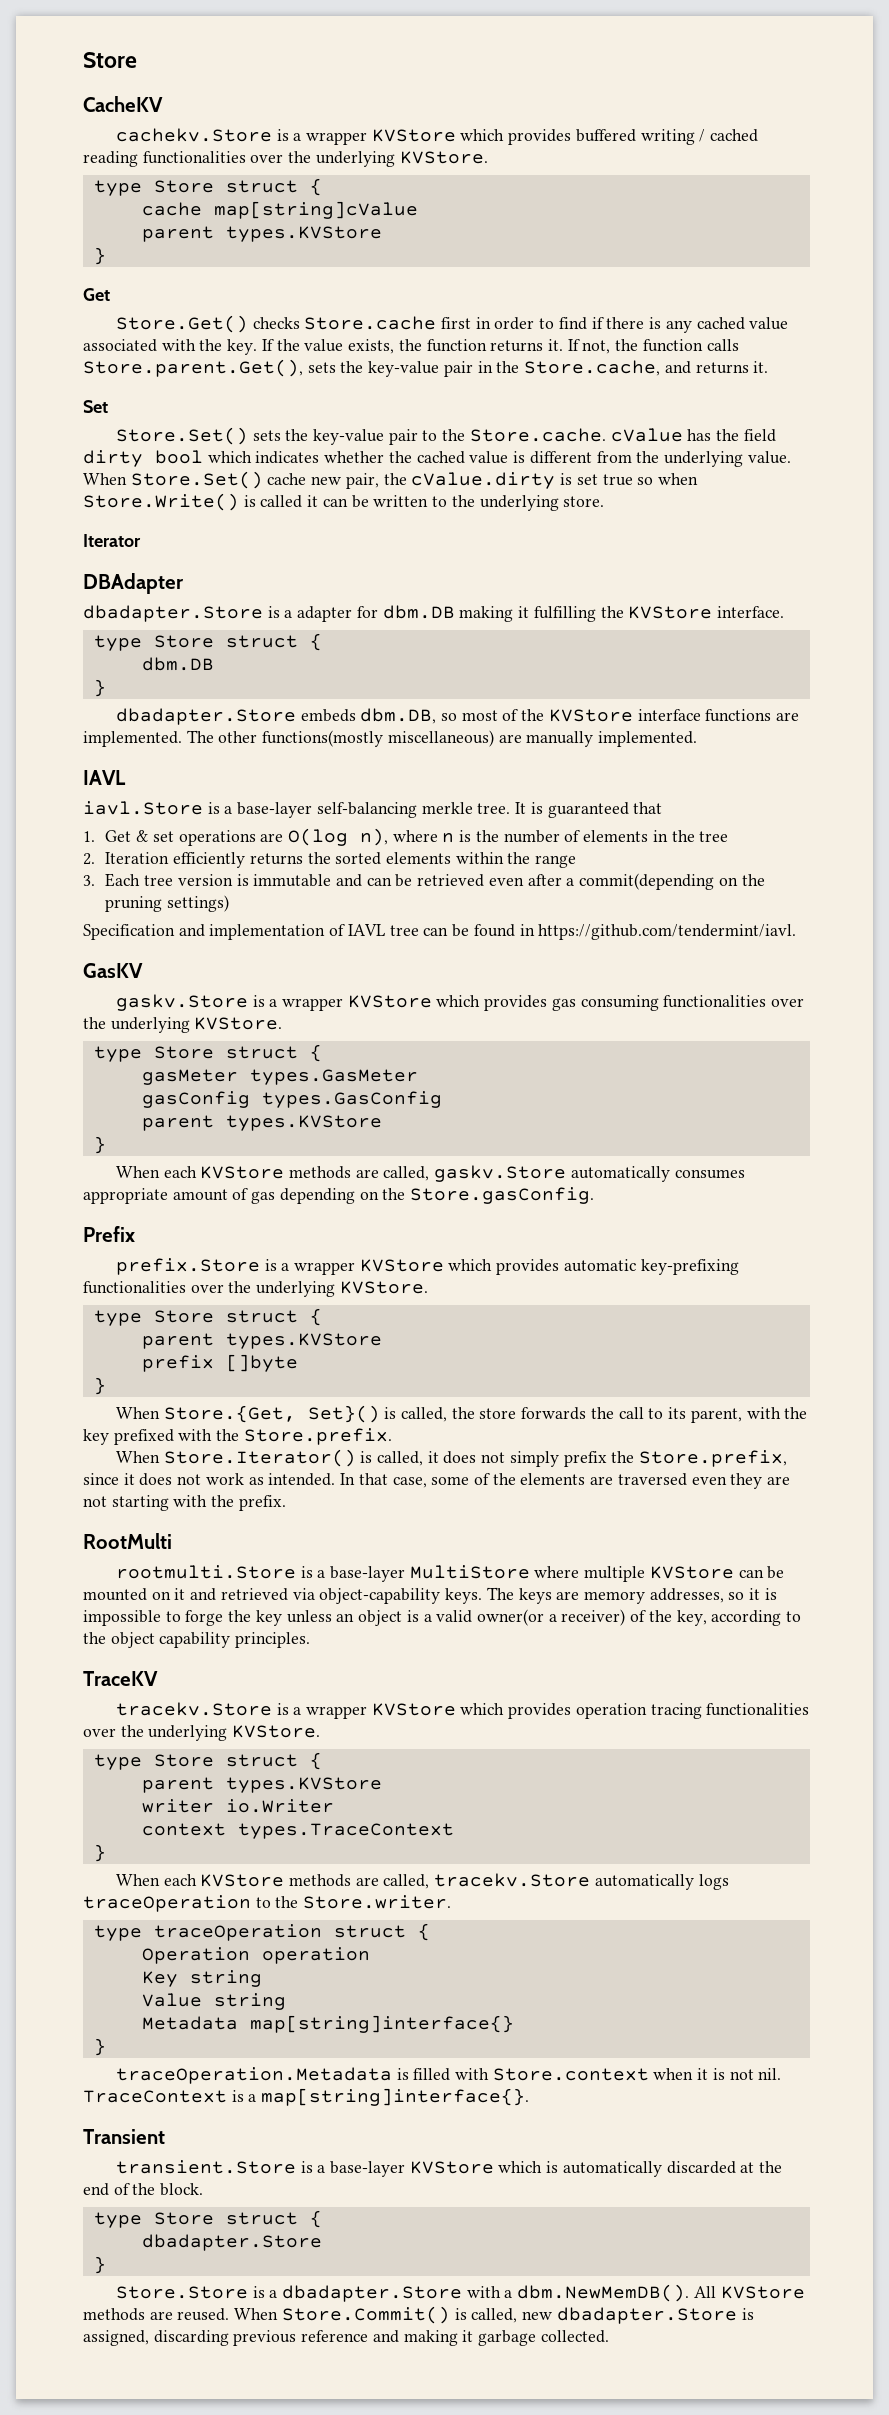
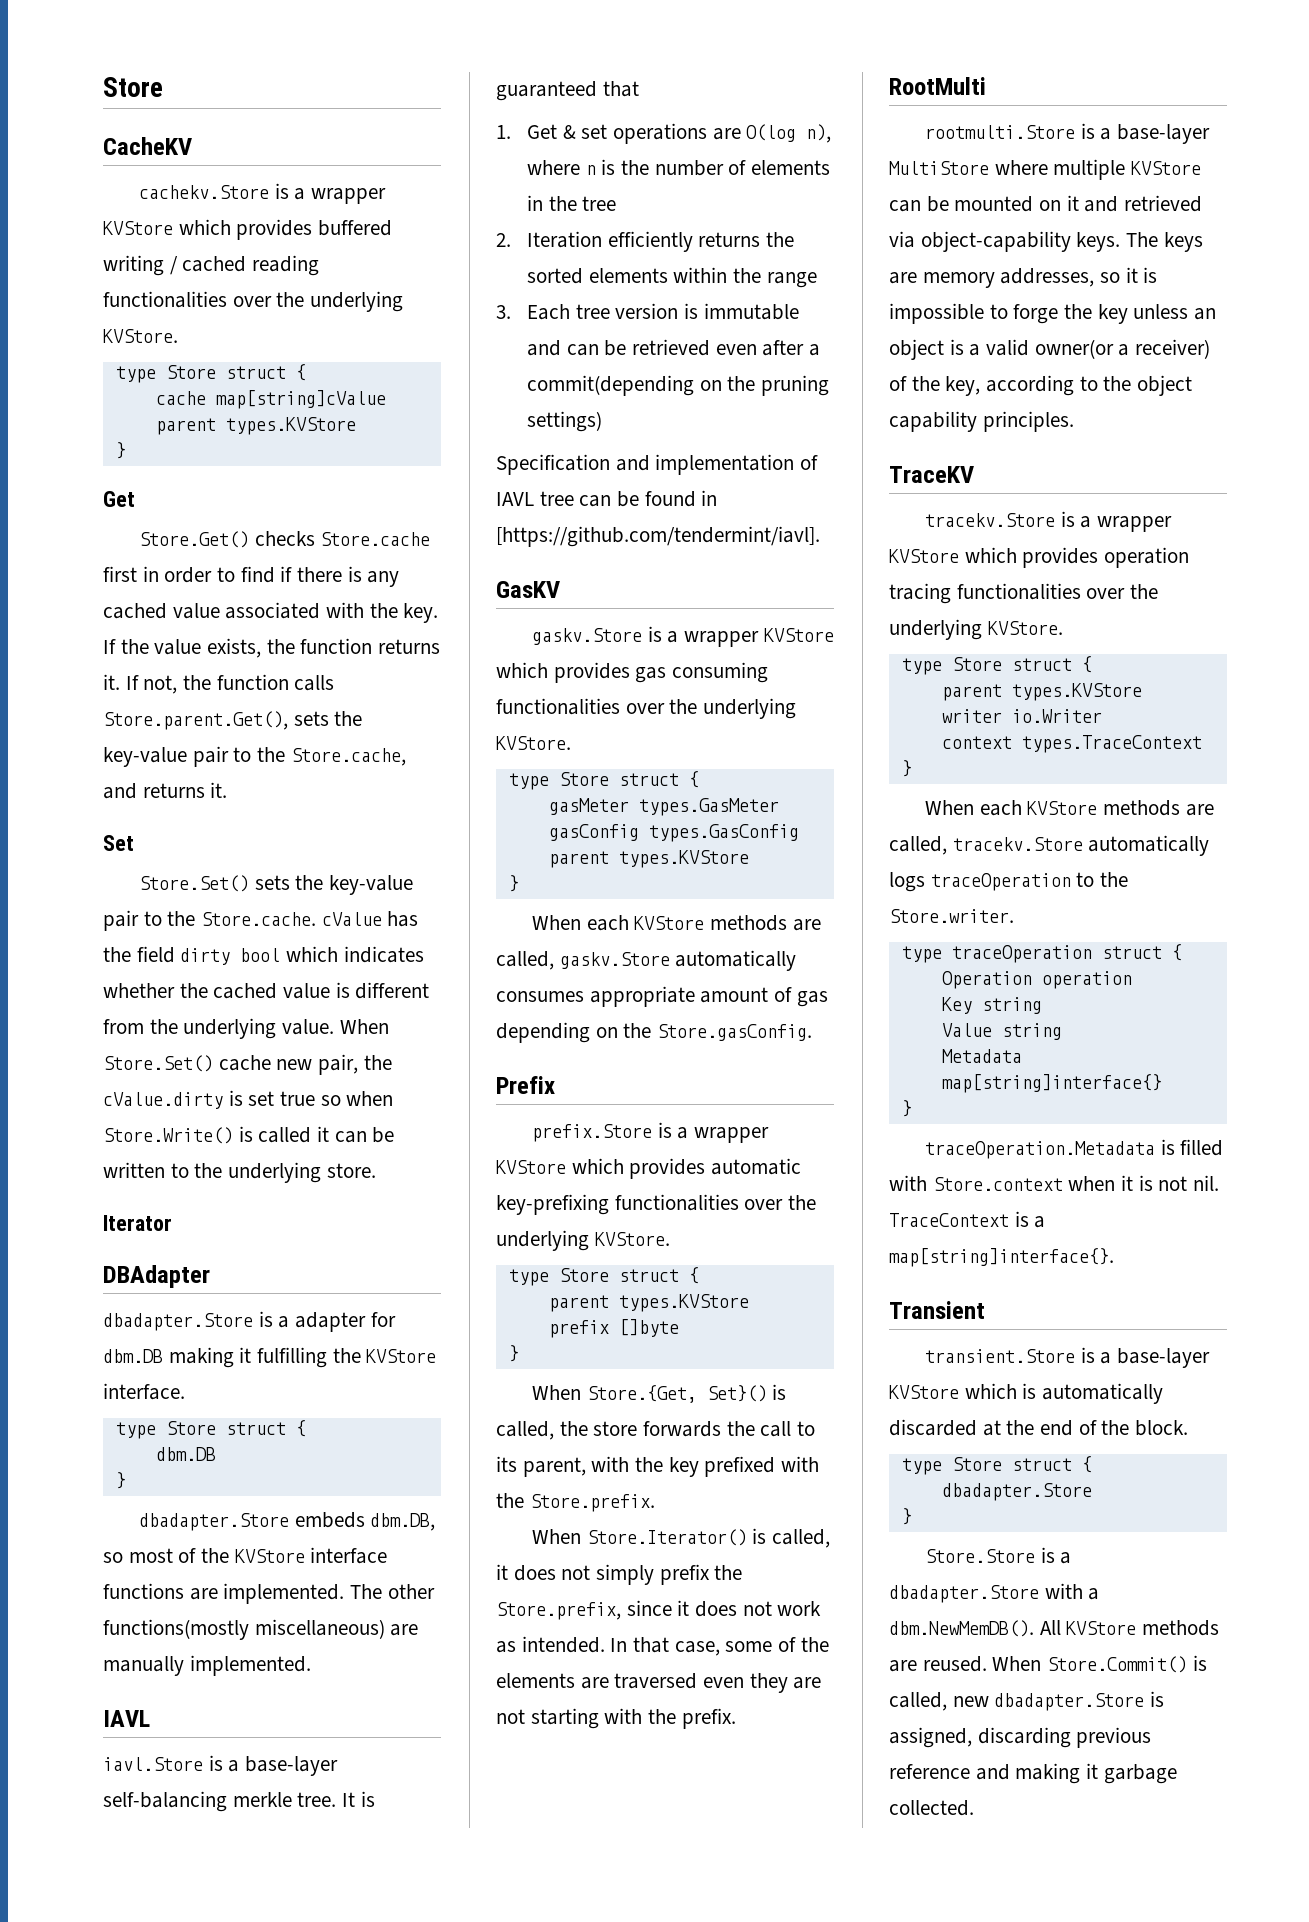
[477,361,493,373] in -> [233,747,252,762] to
[538,924,797,940] https://github.com/tendermint/iavl. -> [496,526,820,547] [https://github.com/tendermint/iavl].

